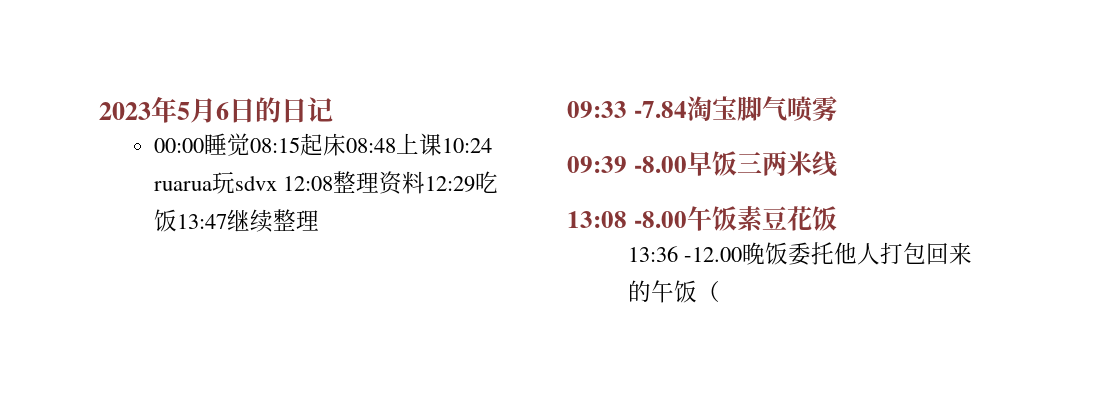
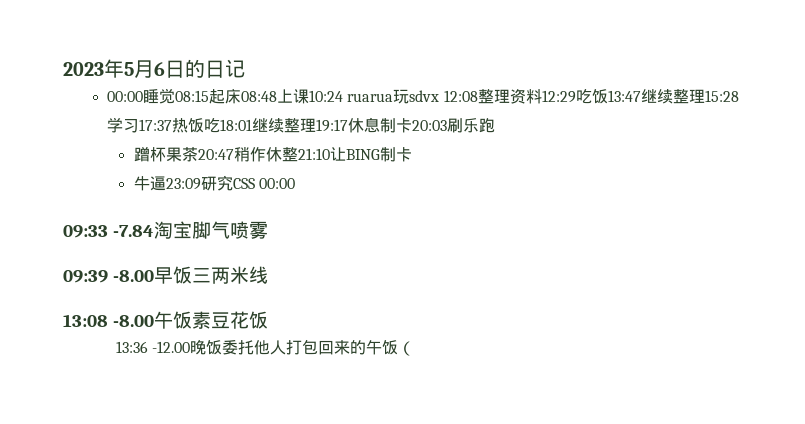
(320, 220) none -> [704,90,739,102] [107,117,496,133] [133,146,412,162] [133,175,295,191] 15:28学习17:37热饭吃18:01继续整理19:17休息制卡20:03刷乐跑 // 蹭杯果茶20:47稍作休整21:10让BING制卡 // 牛逼23:09研究CSS 00:00

